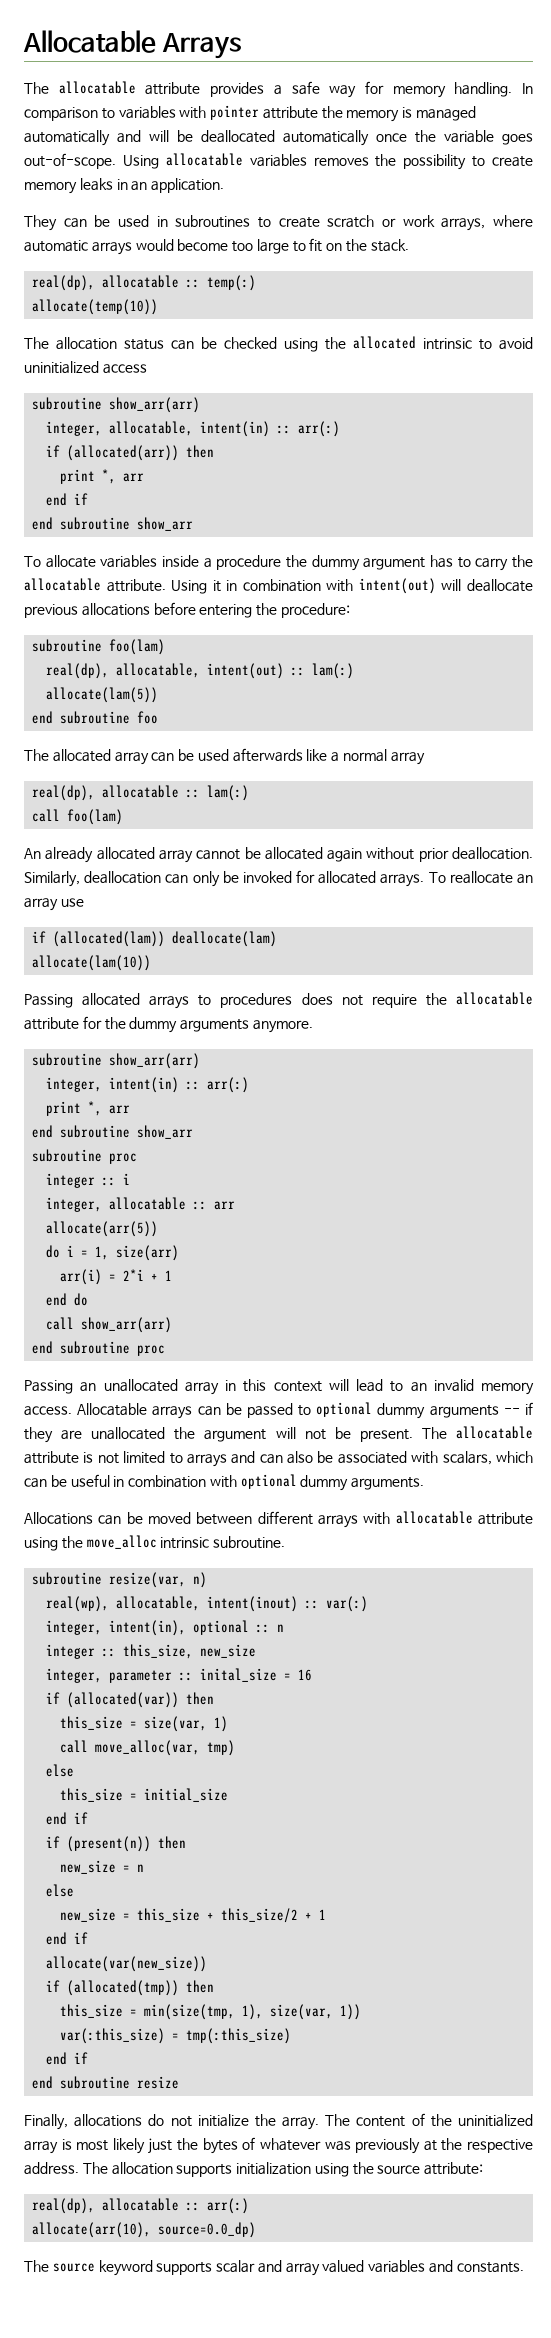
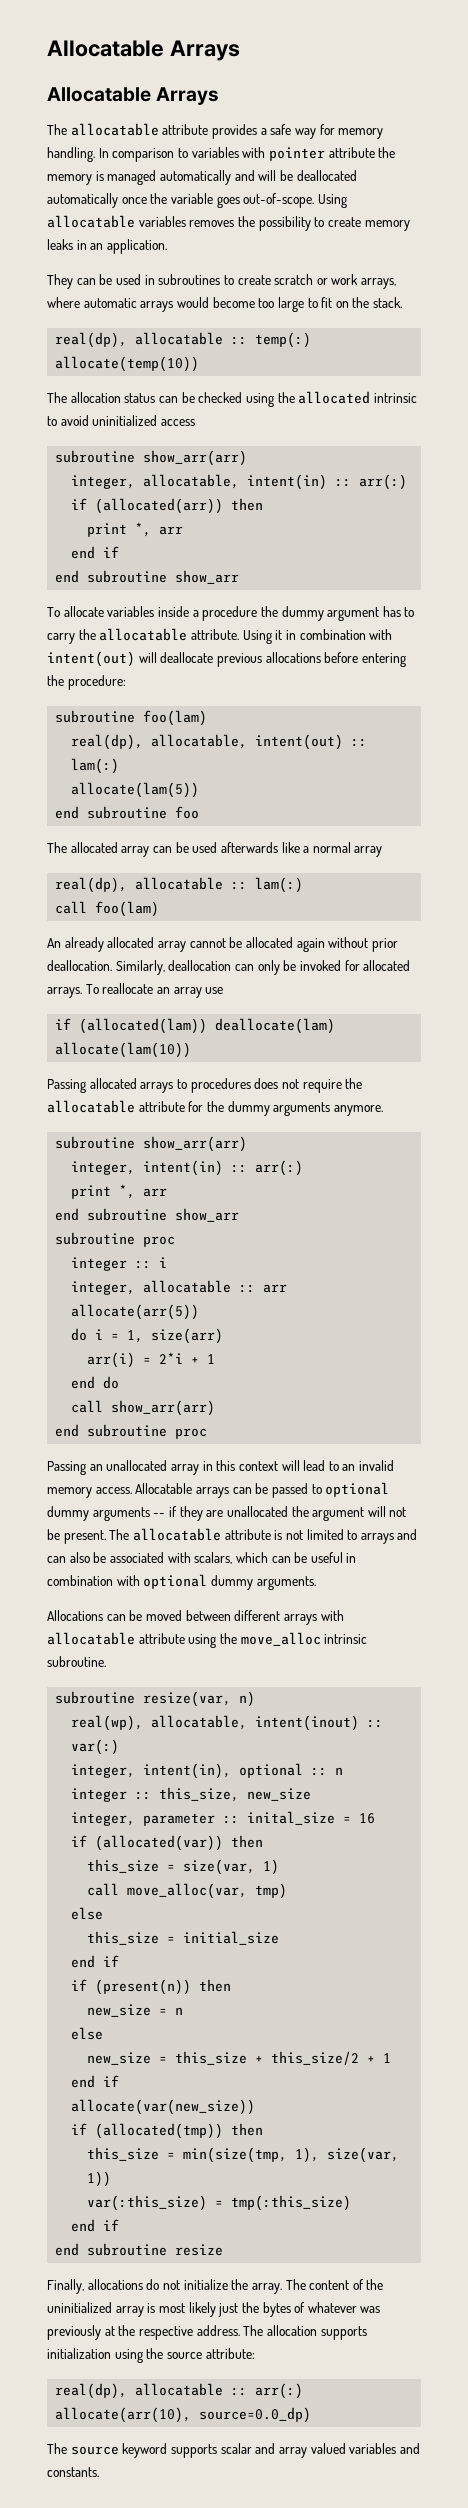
[23,30,241,59] Allocatable Arrays -> [47,40,240,61] [47,87,220,105] Allocatable Arrays // Allocatable Arrays

